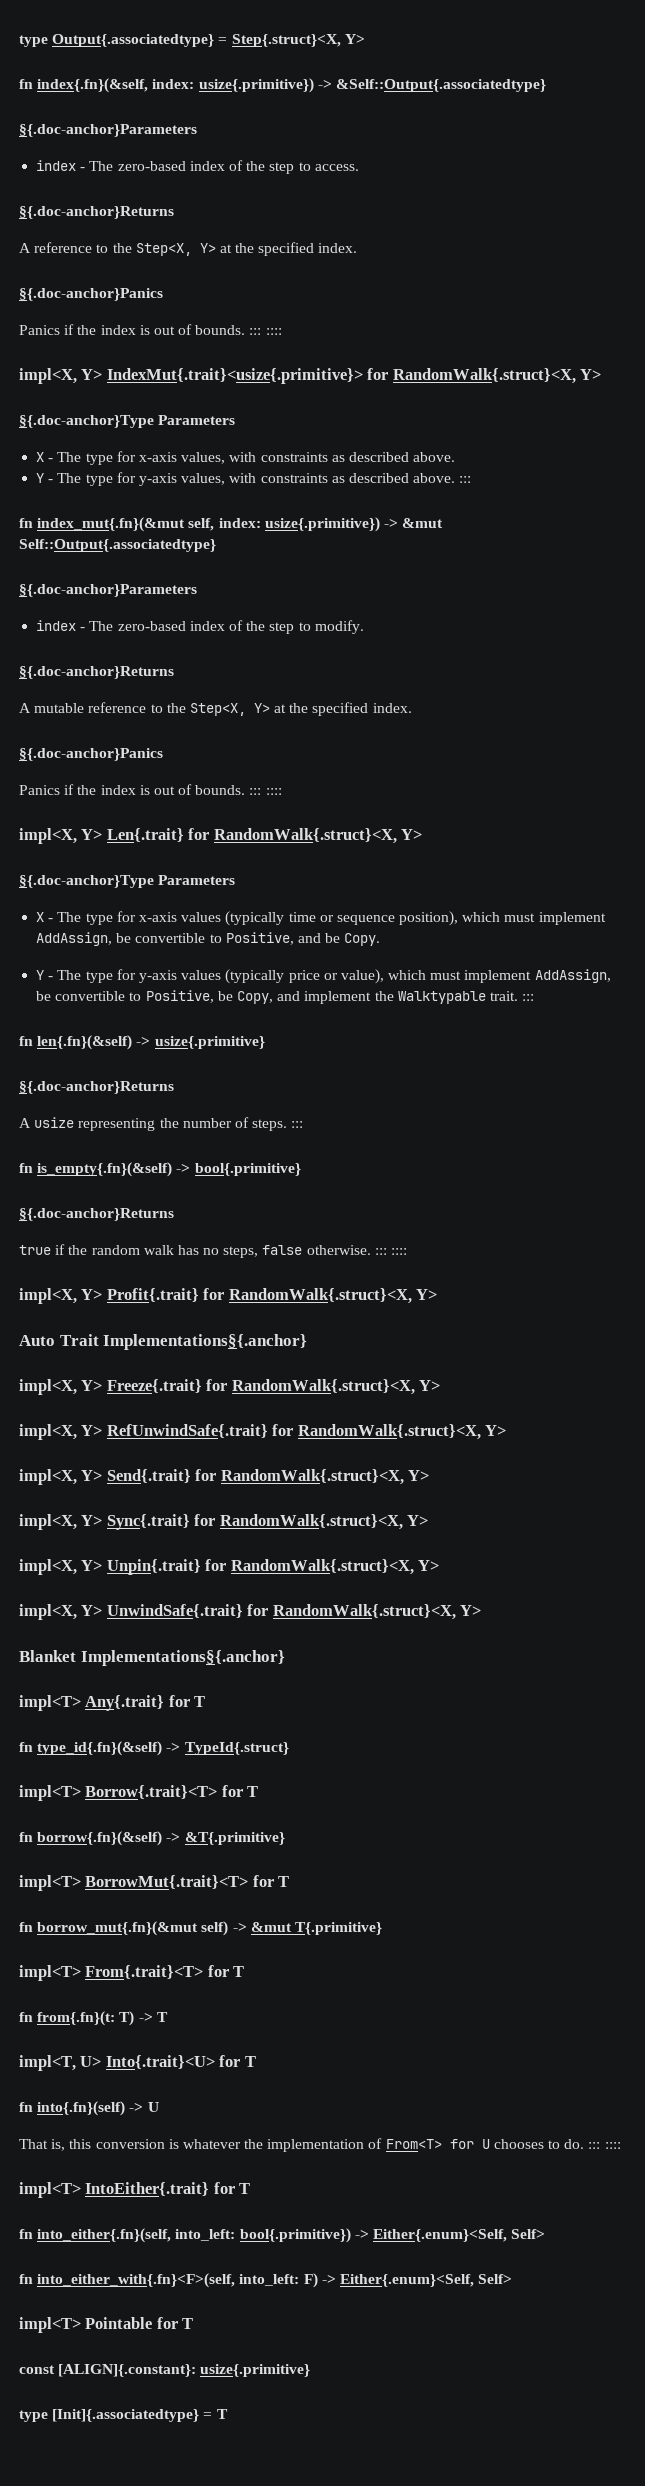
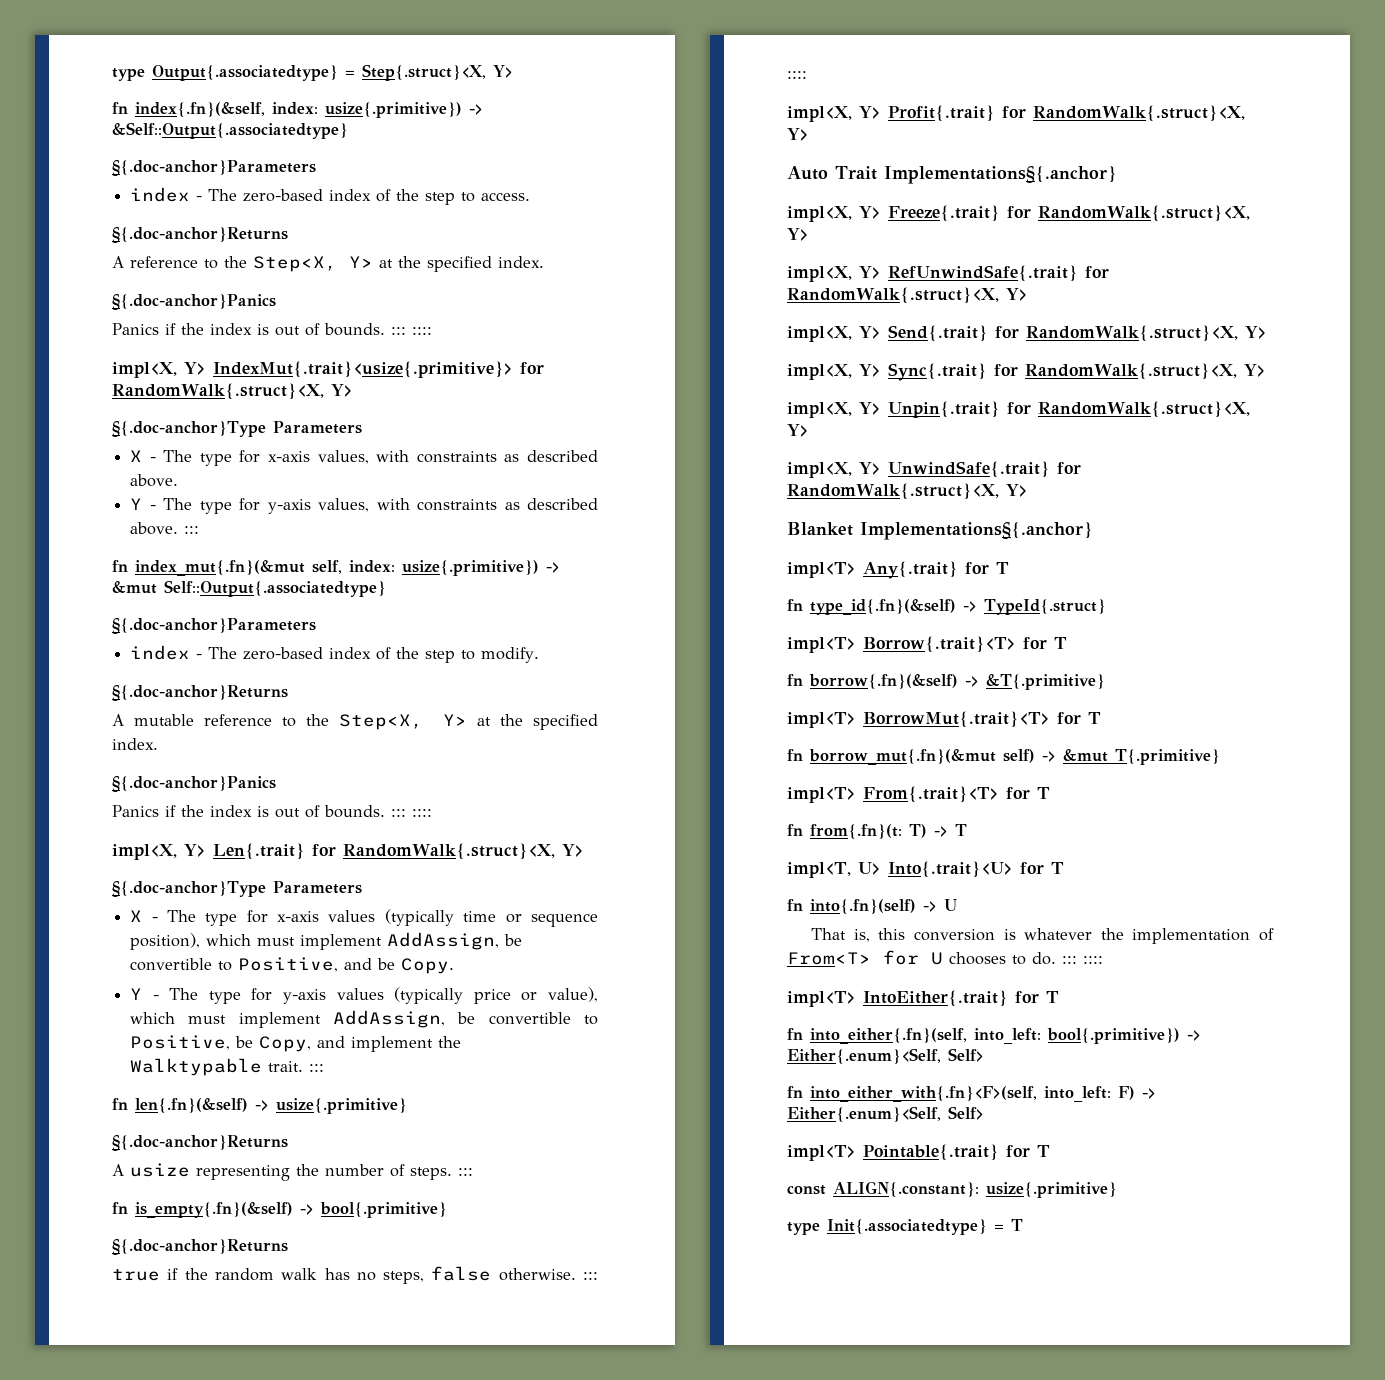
[85,2317,153,2329] Pointable -> [863,1144,999,1161] Pointable{.trait}
[58,2364,197,2377] [ALIGN]{.constant}: -> [833,1181,979,1197] ALIGN{.constant}:
[52,2409,200,2422] [Init]{.associatedtype} -> [827,1219,987,1235] Init{.associatedtype}

